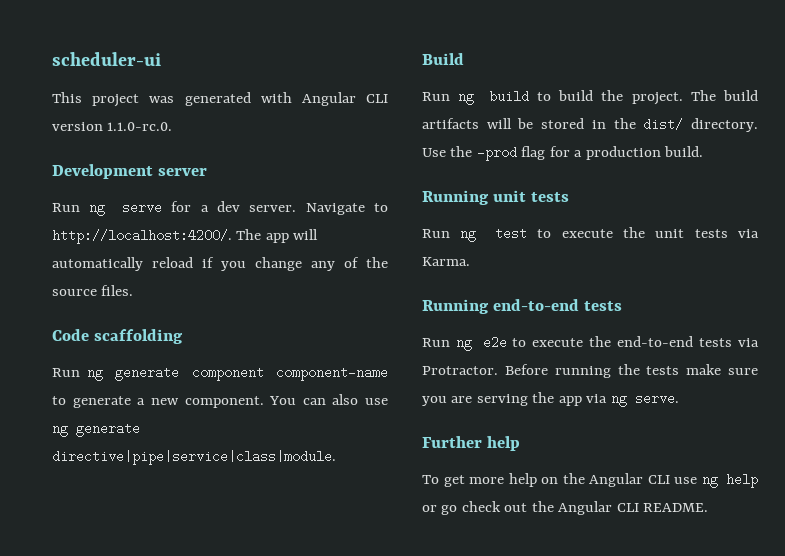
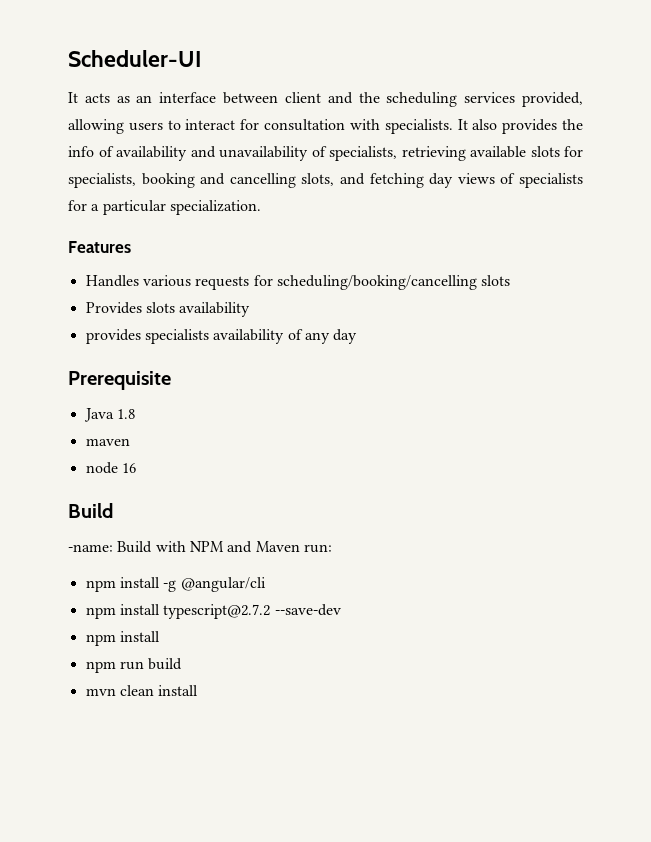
[52,52,161,66] [52,92,388,107] [52,122,173,131] [52,164,208,179] [52,201,388,216] [52,229,319,244] [52,257,388,271] [52,285,134,296] [52,329,184,344] [52,366,388,381] [52,394,388,408] [52,422,140,437] [52,450,336,465] [422,53,464,65] [422,90,758,105] [422,118,758,132] [422,146,704,161] [422,190,570,205] [422,227,759,242] [422,257,470,266] [422,299,623,314] [422,336,759,351] [422,364,758,378] [422,392,679,407] [422,436,521,451] [422,473,758,488] [422,501,709,515] scheduler-ui // This project was generated with Angular CLI version 1.1.0-rc.0. // Development server // Run ng serve for a dev server. Navigate to http://localhost:4200/. The app will automatically reload if you change any of the source files. // Code scaffolding // Run ng generate component component-name to generate a new component. You can also use ng generate directive|pipe|service|class|module. // Build // Run ng build to build the project. The build artifacts will be stored in the dist/ directory. Use the -prod flag for a production build. // Running unit tests // Run ng test to execute the unit tests via Karma. // Running end-to-end tests // Run ng e2e to execute the end-to-end tests via Protractor. Before running the tests make sure you are serving the app via ng serve. // Further help // To get more help on the Angular CLI use ng help or go check out the Angular CLI README. -> [68,50,201,67] [68,92,583,107] [68,119,583,134] [68,146,583,161] [68,173,584,188] [68,200,261,215] [68,241,131,253] [85,275,511,290] [85,302,251,317] [85,329,358,344] [68,371,171,390] [83,408,135,422] [85,438,130,446] [85,462,136,474] [68,503,113,518] [68,541,332,553] [85,577,266,592] [85,604,341,619] [85,631,160,646] [85,658,183,673] [85,685,199,696] Scheduler-UI // It acts as an interface between client and the scheduling services provided, allowing users to interact for consultation with specialists. It also provides the info of availability and unavailability of specialists, retrieving available slots for specialists, booking and cancelling slots, and fetching day views of specialists for a particular specialization. // Features // Handles various requests for scheduling/booking/cancelling slots // Provides slots availability // provides specialists availability of any day // Prerequisite // Java 1.8 // maven // node 16 // Build // -name: Build with NPM and Maven run: // npm install -g @angular/cli // npm install typescript@2.7.2 --save-dev // npm install // npm run build // mvn clean install

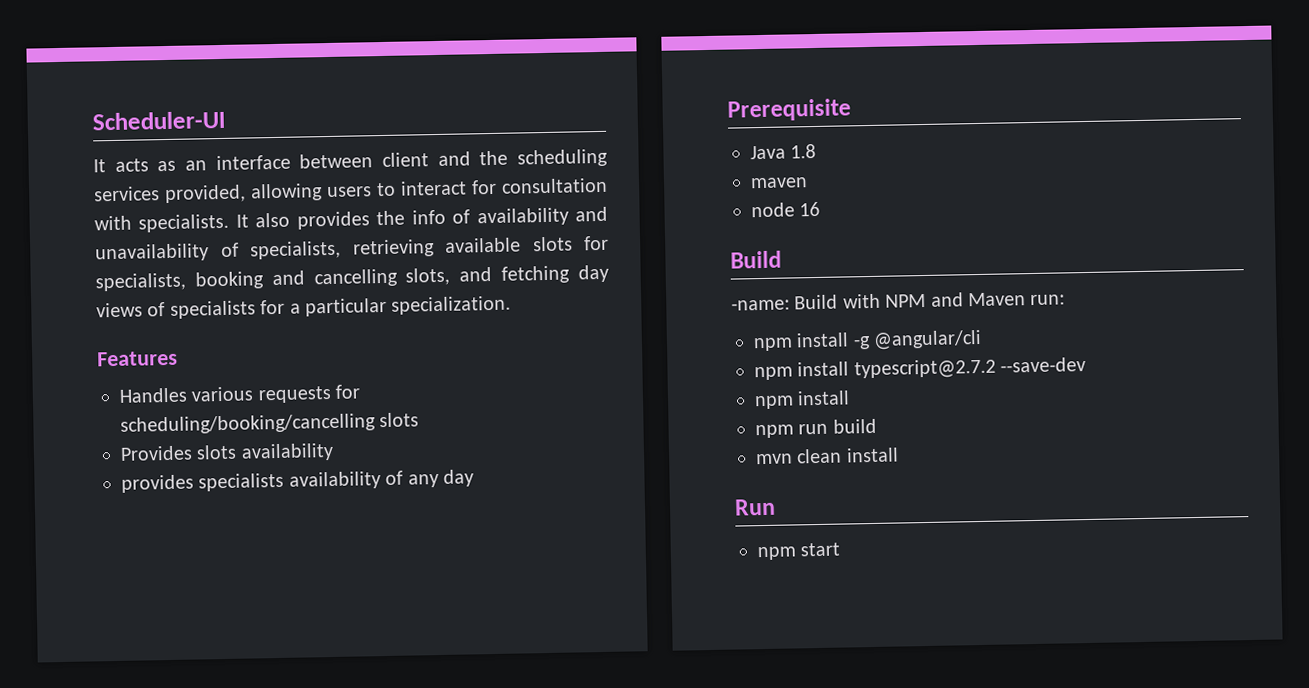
(199, 690) none -> [734,498,776,516] [757,542,841,561] // Run // npm start

